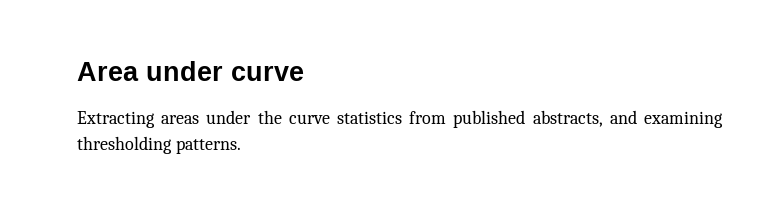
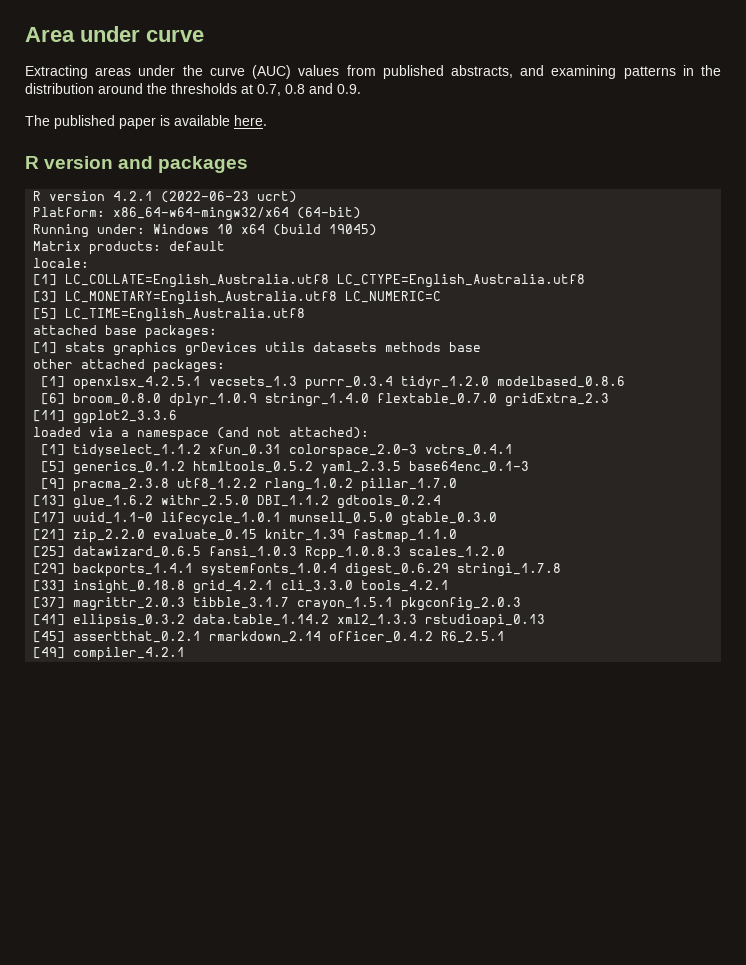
[337,111,402,124] statistics -> [252,65,340,79] (AUC) values
[77,136,241,154] thresholding patterns. -> [623,65,721,79] [25,83,361,96] [25,115,267,129] [25,156,249,173] [33,191,298,203] [33,207,362,221] [33,224,378,238] [33,241,226,255] [33,258,90,268] [33,274,586,288] [33,291,442,305] [33,308,306,322] [33,325,218,339] [33,342,482,356] [33,359,226,373] [41,376,626,390] [41,393,610,407] [33,410,178,424] [33,427,370,441] [41,444,514,458] [41,461,530,475] [41,478,458,492] [33,495,442,509] [33,512,498,526] [33,529,458,543] [33,546,506,560] [33,563,562,577] [33,580,450,594] [33,597,522,611] [33,614,546,628] [33,631,506,643] [33,647,186,661] patterns in the distribution around the thresholds at 0.7, 0.8 and 0.9. // The published paper is available here. // R version and packages // R version 4.2.1 (2022-06-23 ucrt) // Platform: x86_64-w64-mingw32/x64 (64-bit) // Running under: Windows 10 x64 (build 19045) // Matrix products: default // locale: // [1] LC_COLLATE=English_Australia.utf8 LC_CTYPE=English_Australia.utf8 // [3] LC_MONETARY=English_Australia.utf8 LC_NUMERIC=C // [5] LC_TIME=English_Australia.utf8 // attached base packages: // [1] stats graphics grDevices utils datasets methods base // other attached packages: // [1] openxlsx_4.2.5.1 vecsets_1.3 purrr_0.3.4 tidyr_1.2.0 modelbased_0.8.6 // [6] broom_0.8.0 dplyr_1.0.9 stringr_1.4.0 flextable_0.7.0 gridExtra_2.3 // [11] ggplot2_3.3.6 // loaded via a namespace (and not attached): // [1] tidyselect_1.1.2 xfun_0.31 colorspace_2.0-3 vctrs_0.4.1 // [5] generics_0.1.2 htmltools_0.5.2 yaml_2.3.5 base64enc_0.1-3 // [9] pracma_2.3.8 utf8_1.2.2 rlang_1.0.2 pillar_1.7.0 // [13] glue_1.6.2 withr_2.5.0 DBI_1.1.2 gdtools_0.2.4 // [17] uuid_1.1-0 lifecycle_1.0.1 munsell_0.5.0 gtable_0.3.0 // [21] zip_2.2.0 evaluate_0.15 knitr_1.39 fastmap_1.1.0 // [25] datawizard_0.6.5 fansi_1.0.3 Rcpp_1.0.8.3 scales_1.2.0 // [29] backports_1.4.1 systemfonts_1.0.4 digest_0.6.29 stringi_1.7.8 // [33] insight_0.18.8 grid_4.2.1 cli_3.3.0 tools_4.2.1 // [37] magrittr_2.0.3 tibble_3.1.7 crayon_1.5.1 pkgconfig_2.0.3 // [41] ellipsis_0.3.2 data.table_1.14.2 xml2_1.3.3 rstudioapi_0.13 // [45] assertthat_0.2.1 rmarkdown_2.14 officer_0.4.2 R6_2.5.1 // [49] compiler_4.2.1

